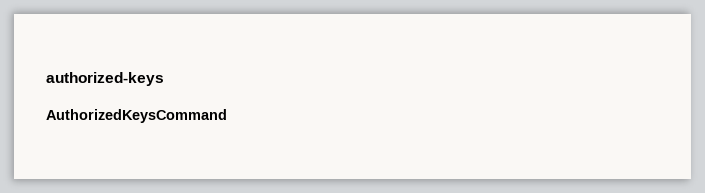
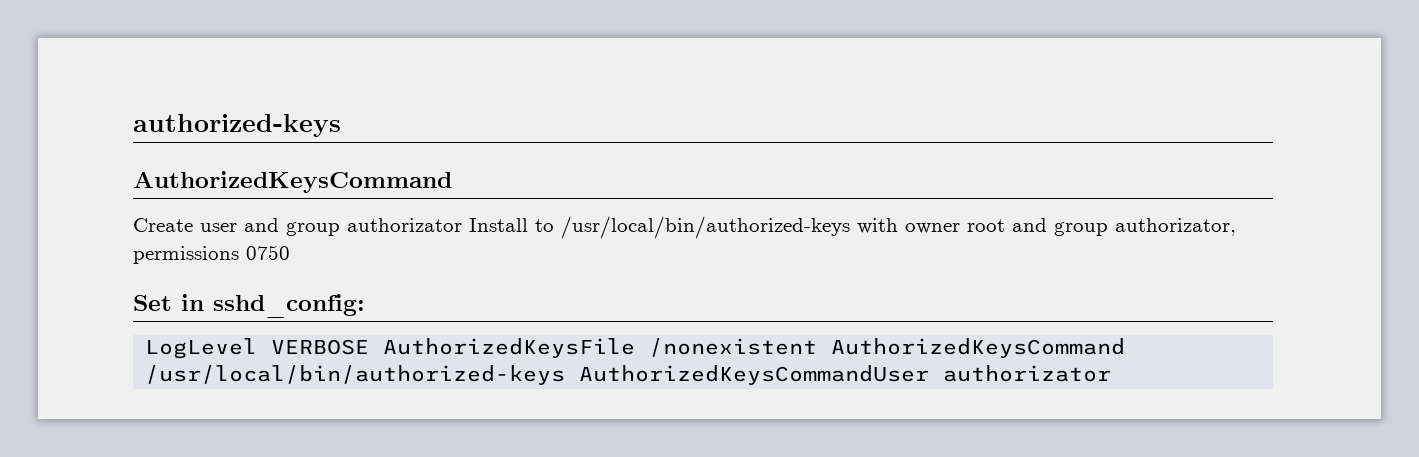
(227, 116) none -> [133,216,1236,239] [133,245,290,264] [133,294,365,318] [145,338,1126,359] [145,365,1112,385] // Create user and group authorizator Install to /usr/local/bin/authorized-keys with owner root and group authorizator, permissions 0750 // Set in sshd_config: // LogLevel VERBOSE AuthorizedKeysFile /nonexistent AuthorizedKeysCommand /usr/local/bin/authorized-keys AuthorizedKeysCommandUser authorizator

